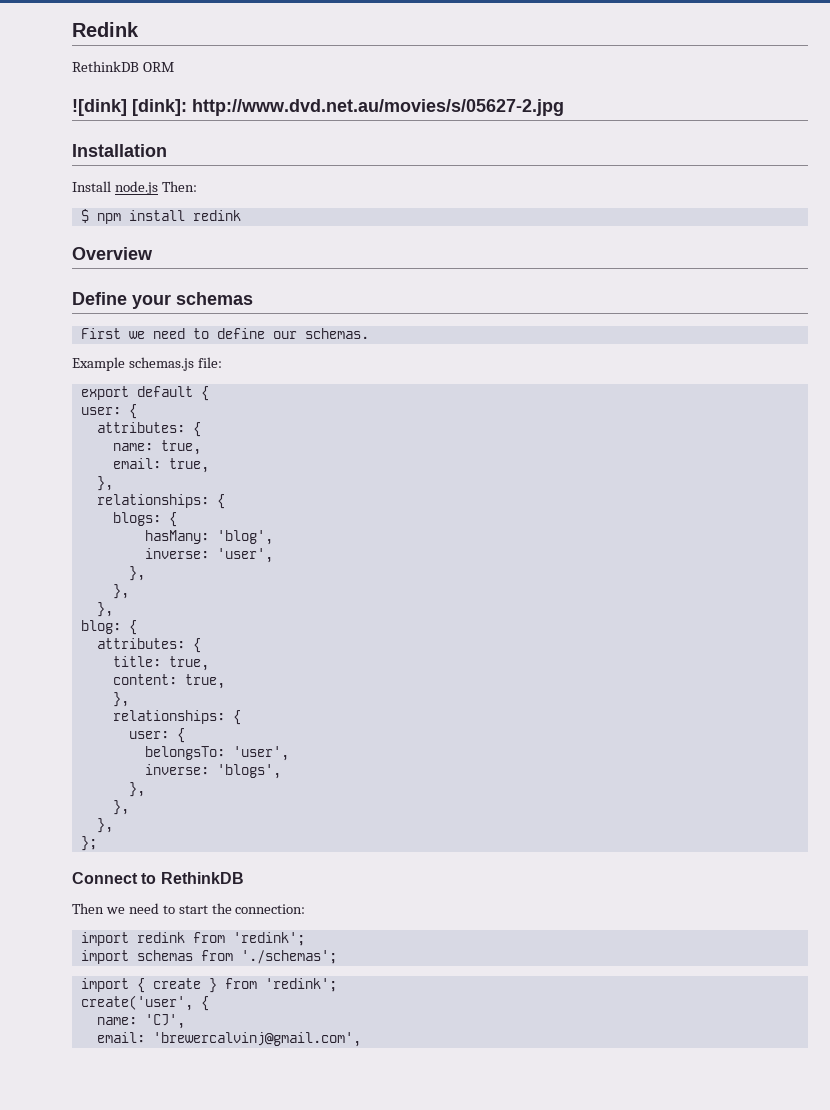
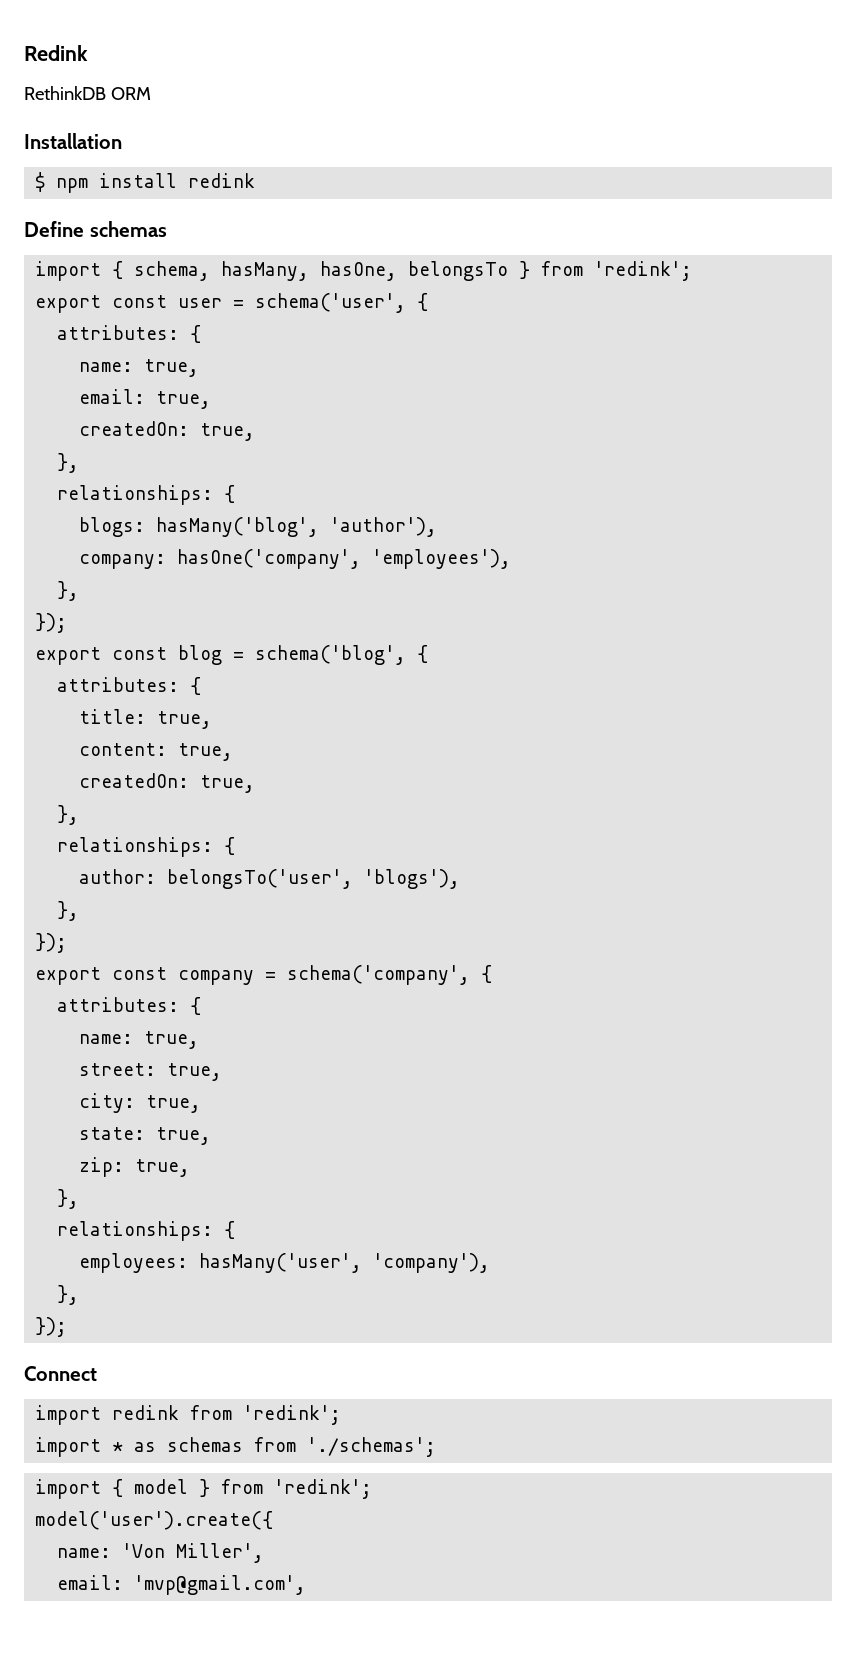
[72,99,564,116] [72,144,167,157] [72,181,197,195] ![dink] [dink]: http://www.dvd.net.au/movies/s/05627-2.jpg // Installation // Install node.js Then: -> [24,133,122,149] Installation
[72,247,153,260] // Overview -> (256, 180) none
[132,294,171,309] your -> (84, 229) none
[80,328,369,339] [72,357,222,371] [80,386,209,401] [80,407,121,415] First we need to define our schemas. // Example schemas.js file: // export default { // user: -> [35,261,693,281] [35,293,407,313] import { schema, hasMany, hasOne, belongsTo } from 'redink'; // export const user = schema('user',
(209, 465) none -> [79,421,256,441] // createdOn: true,
[168,512,177,527] [144,530,273,545] [144,548,273,563] [128,566,145,581] [112,584,129,599] [96,602,113,617] [80,620,121,634] { // hasMany: 'blog', // inverse: 'user', // }, // }, // }, // blog: -> [156,517,438,537] [79,549,512,569] [57,581,80,601] [35,613,68,633] [35,645,407,665] hasMany('blog', 'author'), // company: hasOne('company', 'employees'), // }, // }); // export const blog = schema('blog',
[112,692,129,707] [112,710,241,725] [128,728,185,743] [144,746,289,761] [144,764,281,779] [128,782,145,797] [112,800,129,815] [96,818,113,833] [80,836,97,851] [72,872,244,884] [72,903,306,914] // }, // relationships: { // user: { // belongsTo: 'user', // inverse: 'blogs', // }, // }, // }, // }; // Connect to RethinkDB // Then we need to start the connection: -> [79,773,256,793] [57,805,80,825] [57,837,236,857] [79,869,461,889] [57,901,80,921] [35,933,68,953] [35,965,493,985] [57,997,202,1015] [79,1031,200,1049] [79,1063,223,1081] [79,1093,202,1113] [79,1127,212,1145] [79,1157,191,1177] [57,1189,80,1209] [57,1221,236,1241] [79,1253,491,1273] [57,1285,80,1305] [35,1317,68,1337] [24,1366,97,1381] // createdOn: true, // }, // relationships: { // author: belongsTo('user', 'blogs'), // }, // }); // export const company = schema('company', { // attributes: { // name: true, // street: true, // city: true, // state: true, // zip: true, // }, // relationships: { // employees: hasMany('user', 'company'), // }, // }); // Connect
(129, 957) none -> [112,1442,157,1452] * as
[152,978,337,993] [80,995,209,1011] [96,1014,185,1029] [96,1032,361,1047] create } from 'redink'; // create('user', { // name: 'CJ', // email: 'brewercalvinj@gmail.com', -> [134,1479,373,1499] [35,1511,274,1530] [57,1543,265,1563] [57,1575,307,1595] model } from 'redink'; // model('user').create({ // name: 'Von Miller', // email: 'mvp@gmail.com',

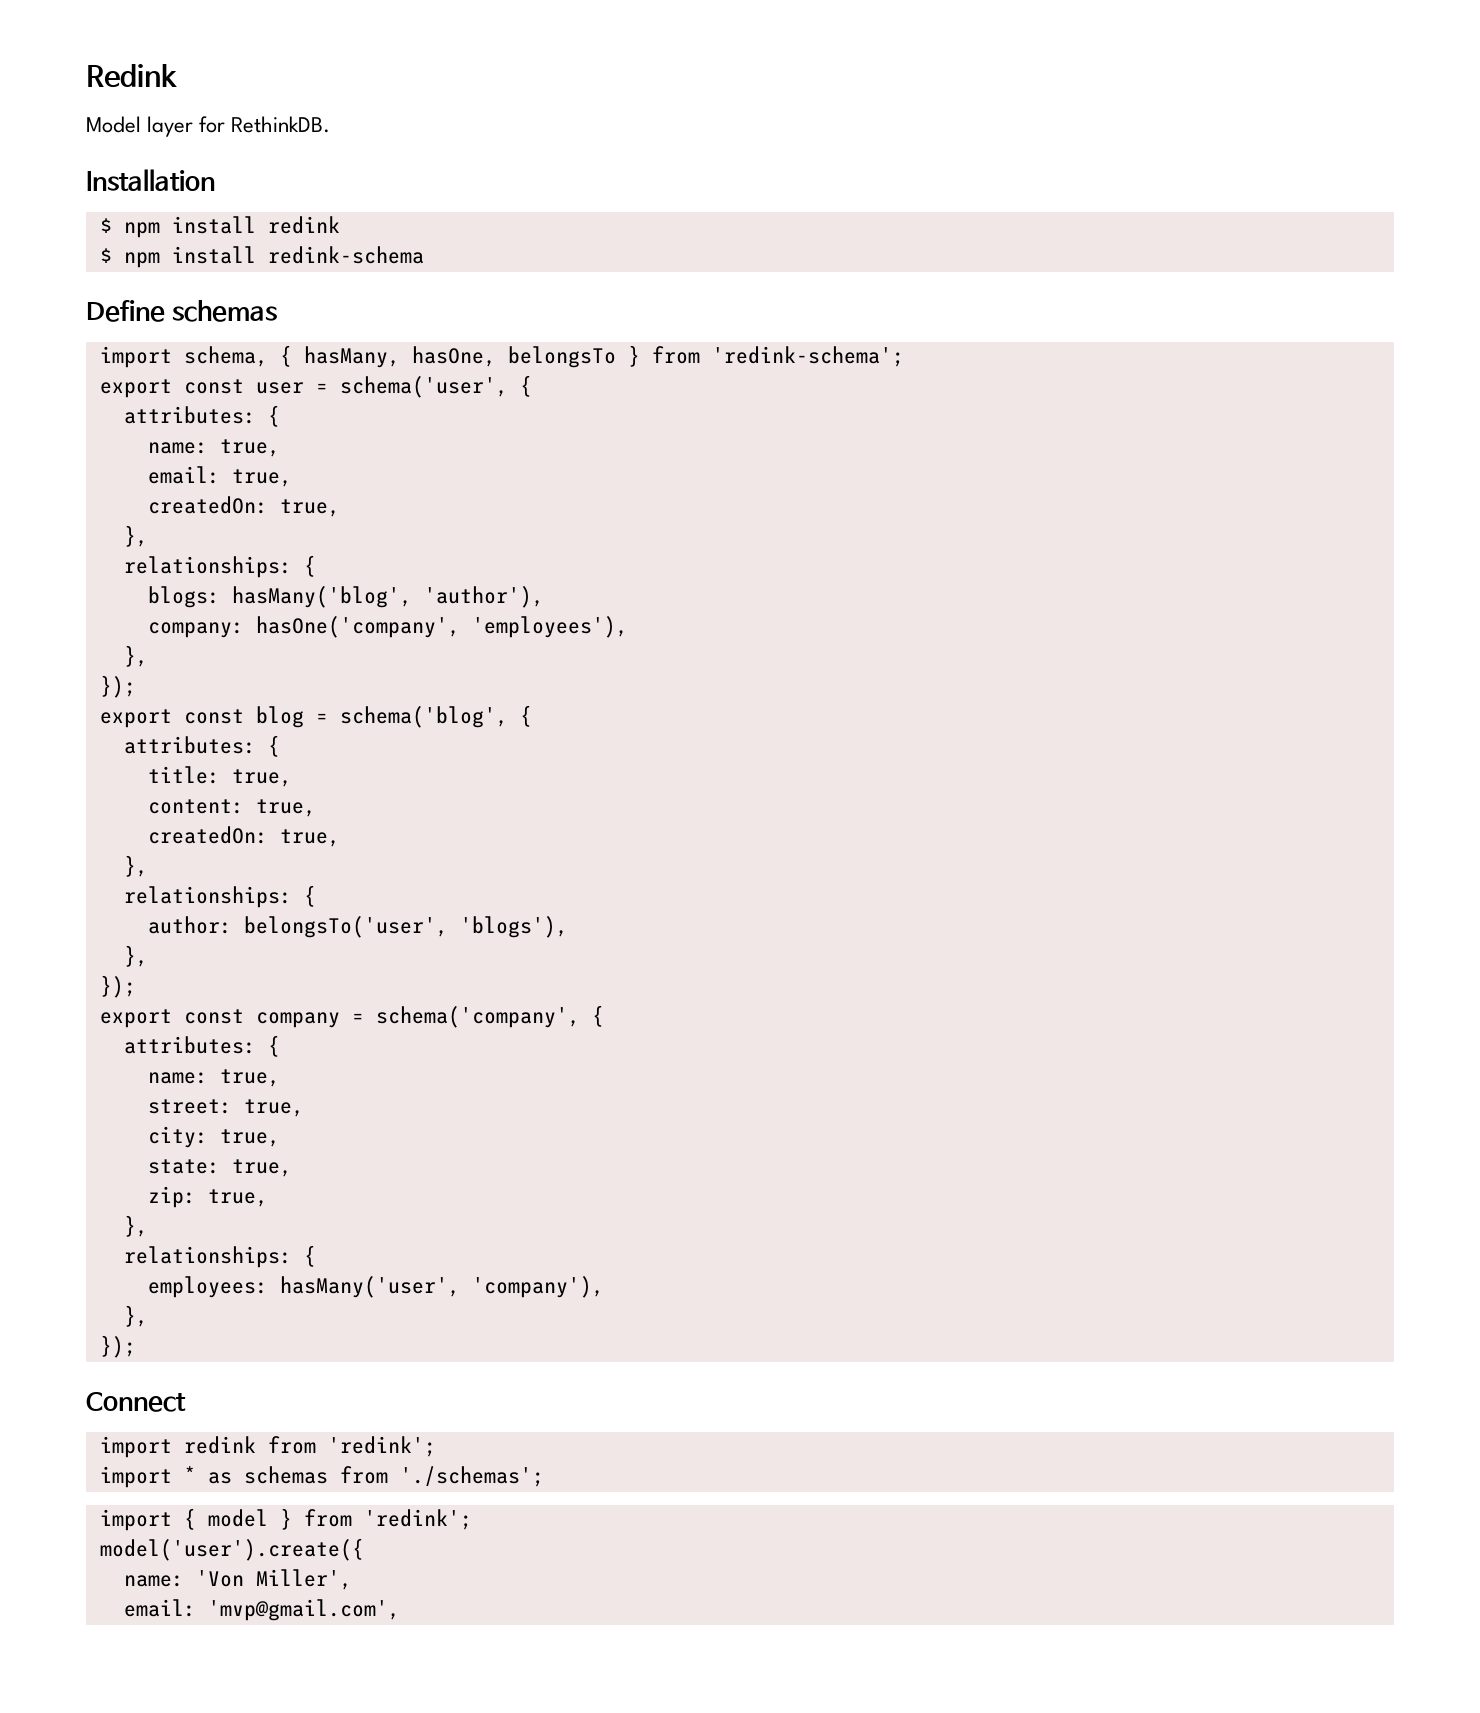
[24,86,151,100] RethinkDB ORM -> [86,116,331,137] Model layer for RethinkDB.
(256, 180) none -> [99,246,424,268] // $ npm install redink-schema
[112,261,211,281] { schema, -> [183,345,292,367] schema, {
[594,261,693,281] 'redink'; -> [711,346,904,367] 'redink-schema';

